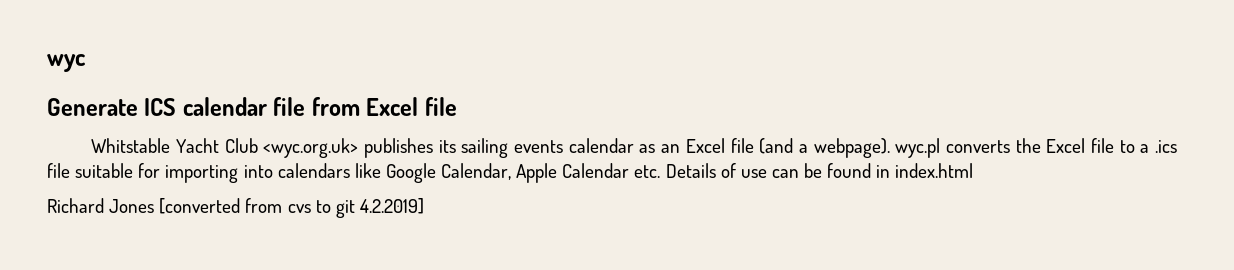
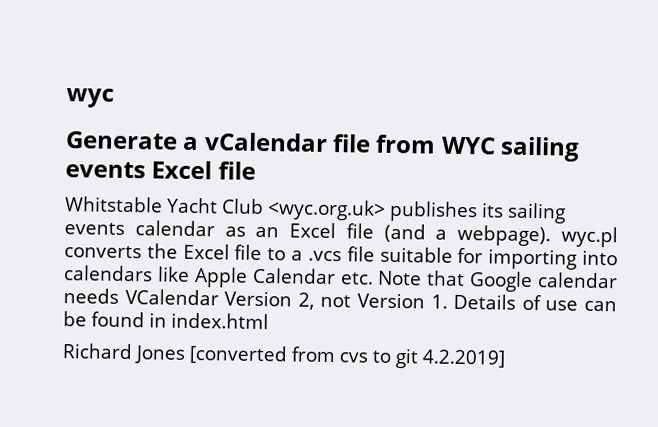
[144,97,360,116] ICS calendar file from -> [182,132,581,162] [65,161,146,179] a vCalendar file from WYC sailing events
[1155,140,1178,153] .ics -> [307,250,342,262] .vcs
[385,163,512,183] Google Calendar, -> (190, 274) none
(661, 171) none -> [377,270,618,293] [63,288,448,310] Note that Google calendar needs VCalendar Version 2, not Version 1.

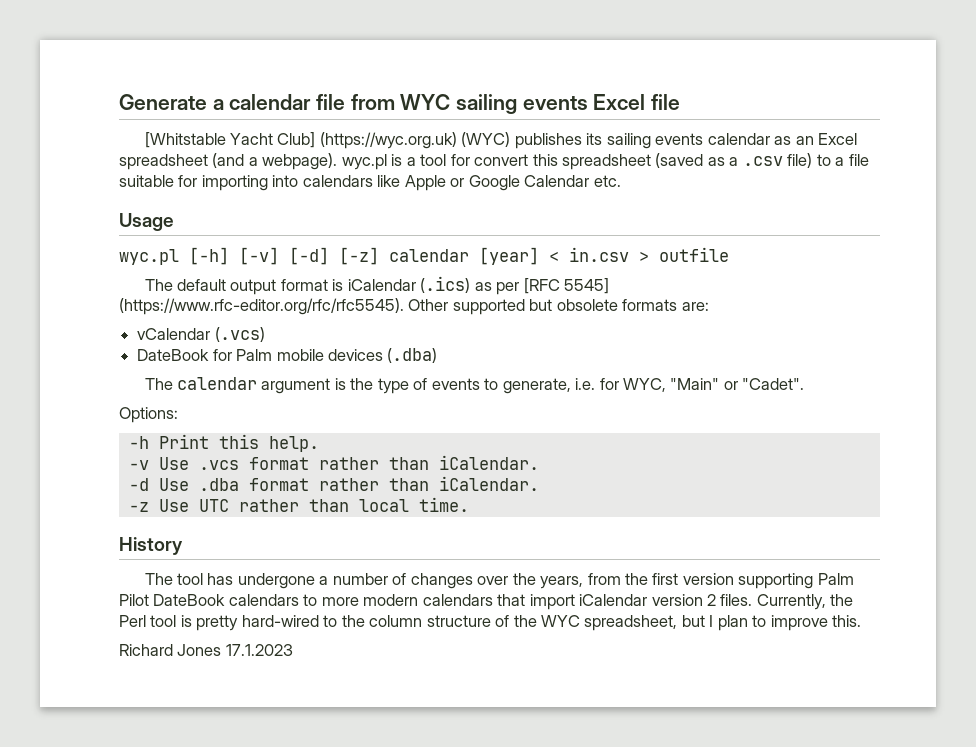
[66,88,114,108] wyc // -> (119, 102) none
[203,132,328,152] vCalendar -> [229,94,312,110] calendar
[65,196,386,221] Whitstable Yacht Club <wyc.org.uk> -> [144,132,511,149] [Whitstable Yacht Club] (https://wyc.org.uk) (WYC)
[345,223,374,239] file -> [119,154,208,170] spreadsheet
[64,243,263,261] converts the Excel file -> [391,153,813,170] is a tool for convert this spreadsheet (saved as a .csv file)
[307,250,342,262] .vcs -> (845, 161) none
(248, 277) none -> [450,175,520,191] or Google
[377,270,618,293] [63,288,618,312] [63,311,269,330] [62,343,505,369] Note that Google calendar needs VCalendar Version 2, not Version 1. Details of use can be found in index.html // Richard Jones [converted from cvs to git 4.2.2019] -> [119,213,174,231] [119,247,729,265] [144,276,610,295] [119,298,709,315] [137,327,265,342] [137,348,438,363] [144,377,805,394] [119,407,178,423] [128,434,319,452] [128,455,539,470] [128,476,539,491] [128,497,469,512] [119,537,183,555] [144,573,854,589] [119,594,854,610] [119,615,862,631] [119,644,293,656] // Usage // wyc.pl [-h] [-v] [-d] [-z] calendar [year] < in.csv > outfile // The default output format is iCalendar (.ics) as per [RFC 5545] (https://www.rfc-editor.org/rfc/rfc5545). Other supported but obsolete formats are: // vCalendar (.vcs) // DateBook for Palm mobile devices (.dba) // The calendar argument is the type of events to generate, i.e. for WYC, "Main" or "Cadet". // Options: // -h Print this help. // -v Use .vcs format rather than iCalendar. // -d Use .dba format rather than iCalendar. // -z Use UTC rather than local time. // History // The tool has undergone a number of changes over the years, from the first version supporting Palm Pilot DateBook calendars to more modern calendars that import iCalendar version 2 files. Currently, the Perl tool is pretty hard-wired to the column structure of the WYC spreadsheet, but I plan to improve this. // Richard Jones 17.1.2023

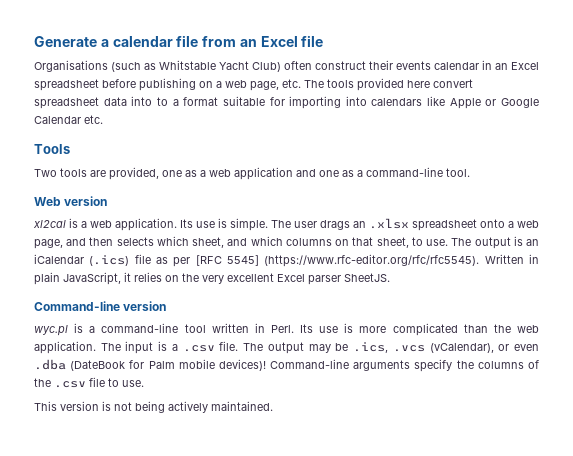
[400,94,588,114] WYC sailing events -> [239,39,257,47] an
[144,132,651,149] [Whitstable Yacht Club] (https://wyc.org.uk) (WYC) publishes its sailing -> [34,60,393,72] Organisations (such as Whitstable Yacht Club) often construct their
[774,136,792,145] as -> [482,60,492,70] in
[212,153,813,170] (and a webpage). wyc.pl is a tool for convert this spreadsheet (saved as a .csv file) -> [102,78,473,91] [34,96,153,109] before publishing on a web page, etc. The tools provided here convert spreadsheet data into
[848,154,869,166] file -> [183,97,219,106] format
[119,213,174,231] [119,247,729,265] [144,279,344,295] Usage // wyc.pl [-h] [-v] [-d] [-z] calendar [year] < in.csv > outfile // The default output format is -> [34,144,70,154] [34,167,470,180] [34,196,108,206] [33,218,539,231] [34,236,540,249] Tools // Two tools are provided, one as a web application and one as a command-line tool. // Web version // xl2cal is a web application. Its use is simple. The user drags an .xlsx spreadsheet onto a web page, and then selects which sheet, and which columns on that sheet, to use. The output is an
(471, 284) none -> [134,254,151,264] file
[408,299,709,315] [137,327,265,342] [137,348,438,363] [144,377,805,394] [119,407,178,423] [128,434,319,452] [128,455,539,470] [128,476,539,491] [128,497,469,512] [119,537,183,555] [144,573,854,589] [119,594,854,610] [119,615,862,631] [119,644,293,656] Other supported but obsolete formats are: // vCalendar (.vcs) // DateBook for Palm mobile devices (.dba) // The calendar argument is the type of events to generate, i.e. for WYC, "Main" or "Cadet". // Options: // -h Print this help. // -v Use .vcs format rather than iCalendar. // -d Use .dba format rather than iCalendar. // -z Use UTC rather than local time. // History // The tool has undergone a number of changes over the years, from the first version supporting Palm Pilot DateBook calendars to more modern calendars that import iCalendar version 2 files. Currently, the Perl tool is pretty hard-wired to the column structure of the WYC spreadsheet, but I plan to improve this. // Richard Jones 17.1.2023 -> [484,254,539,264] [34,272,390,285] [34,301,167,311] [34,323,539,336] [34,341,539,354] [34,359,539,372] [34,377,144,388] [34,401,273,413] Written in plain JavaScript, it relies on the very excellent Excel parser SheetJS. // Command-line version // wyc.pl is a command-line tool written in Perl. Its use is more complicated than the web application. The input is a .csv file. The output may be .ics, .vcs (vCalendar), or even .dba (DateBook for Palm mobile devices)! Command-line arguments specify the columns of the .csv file to use. // This version is not being actively maintained.

